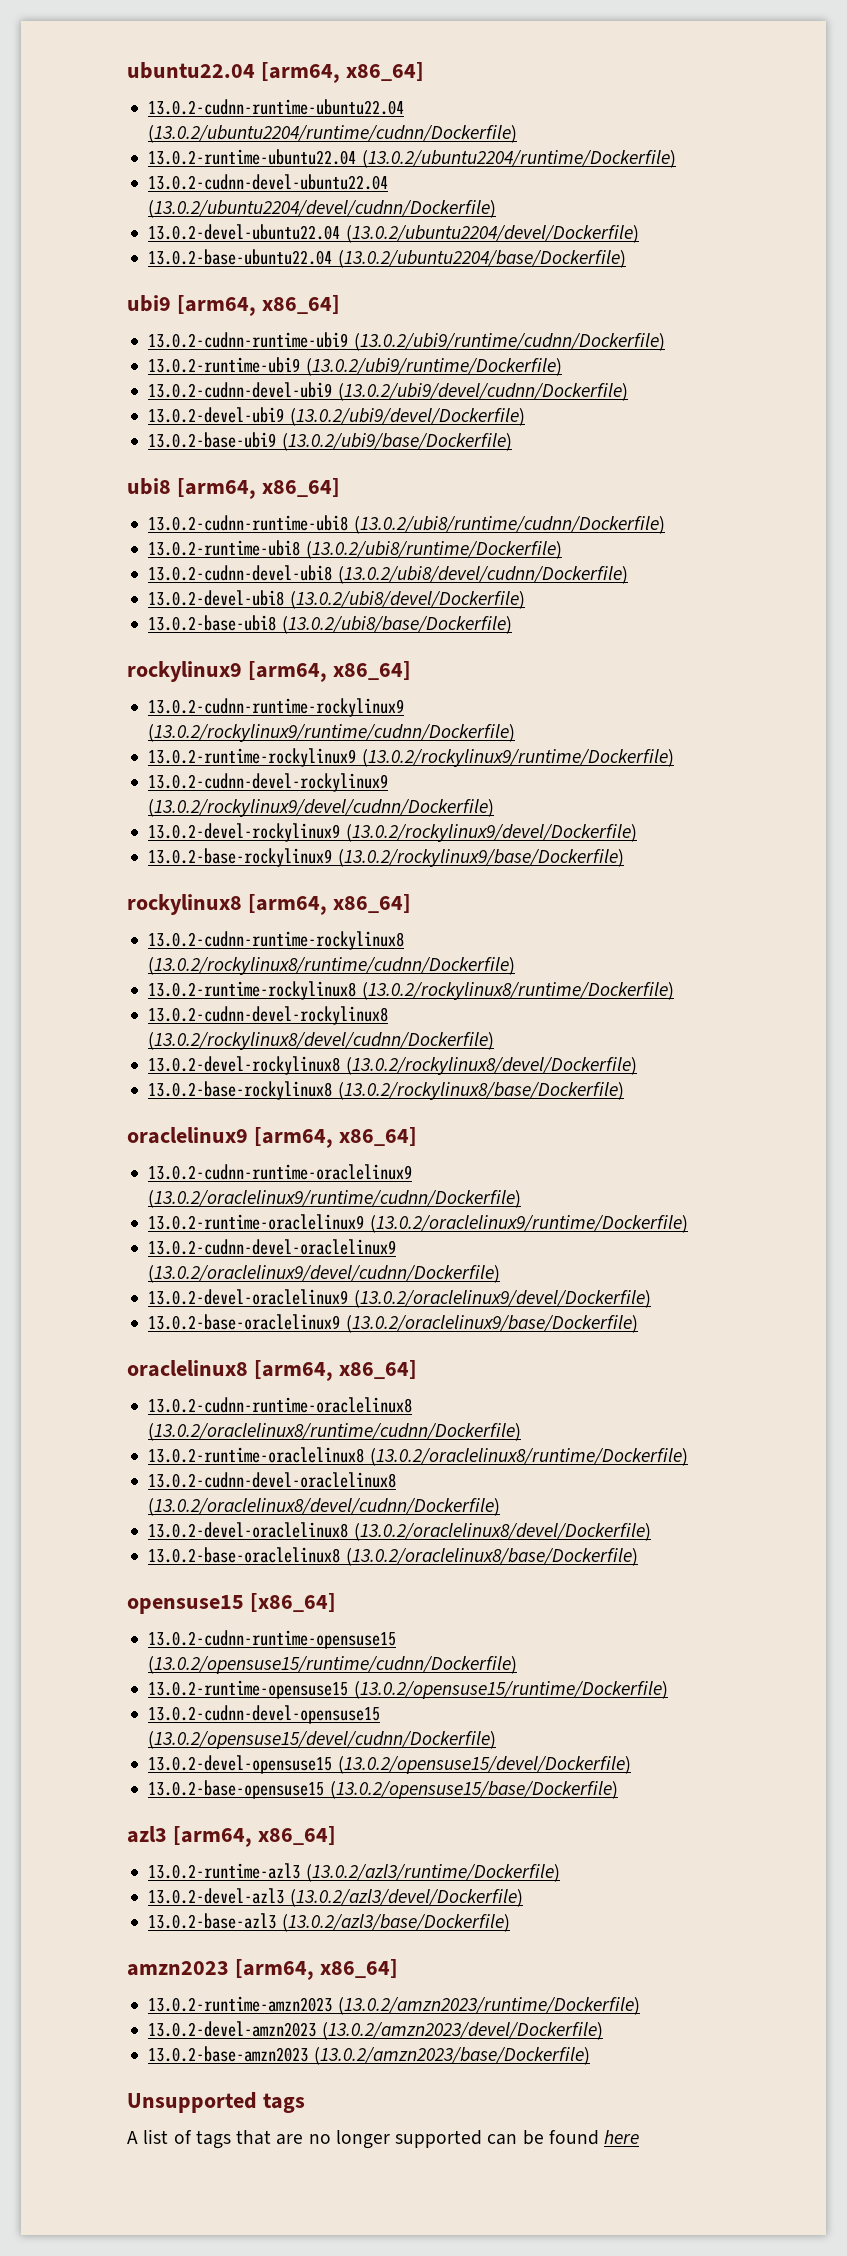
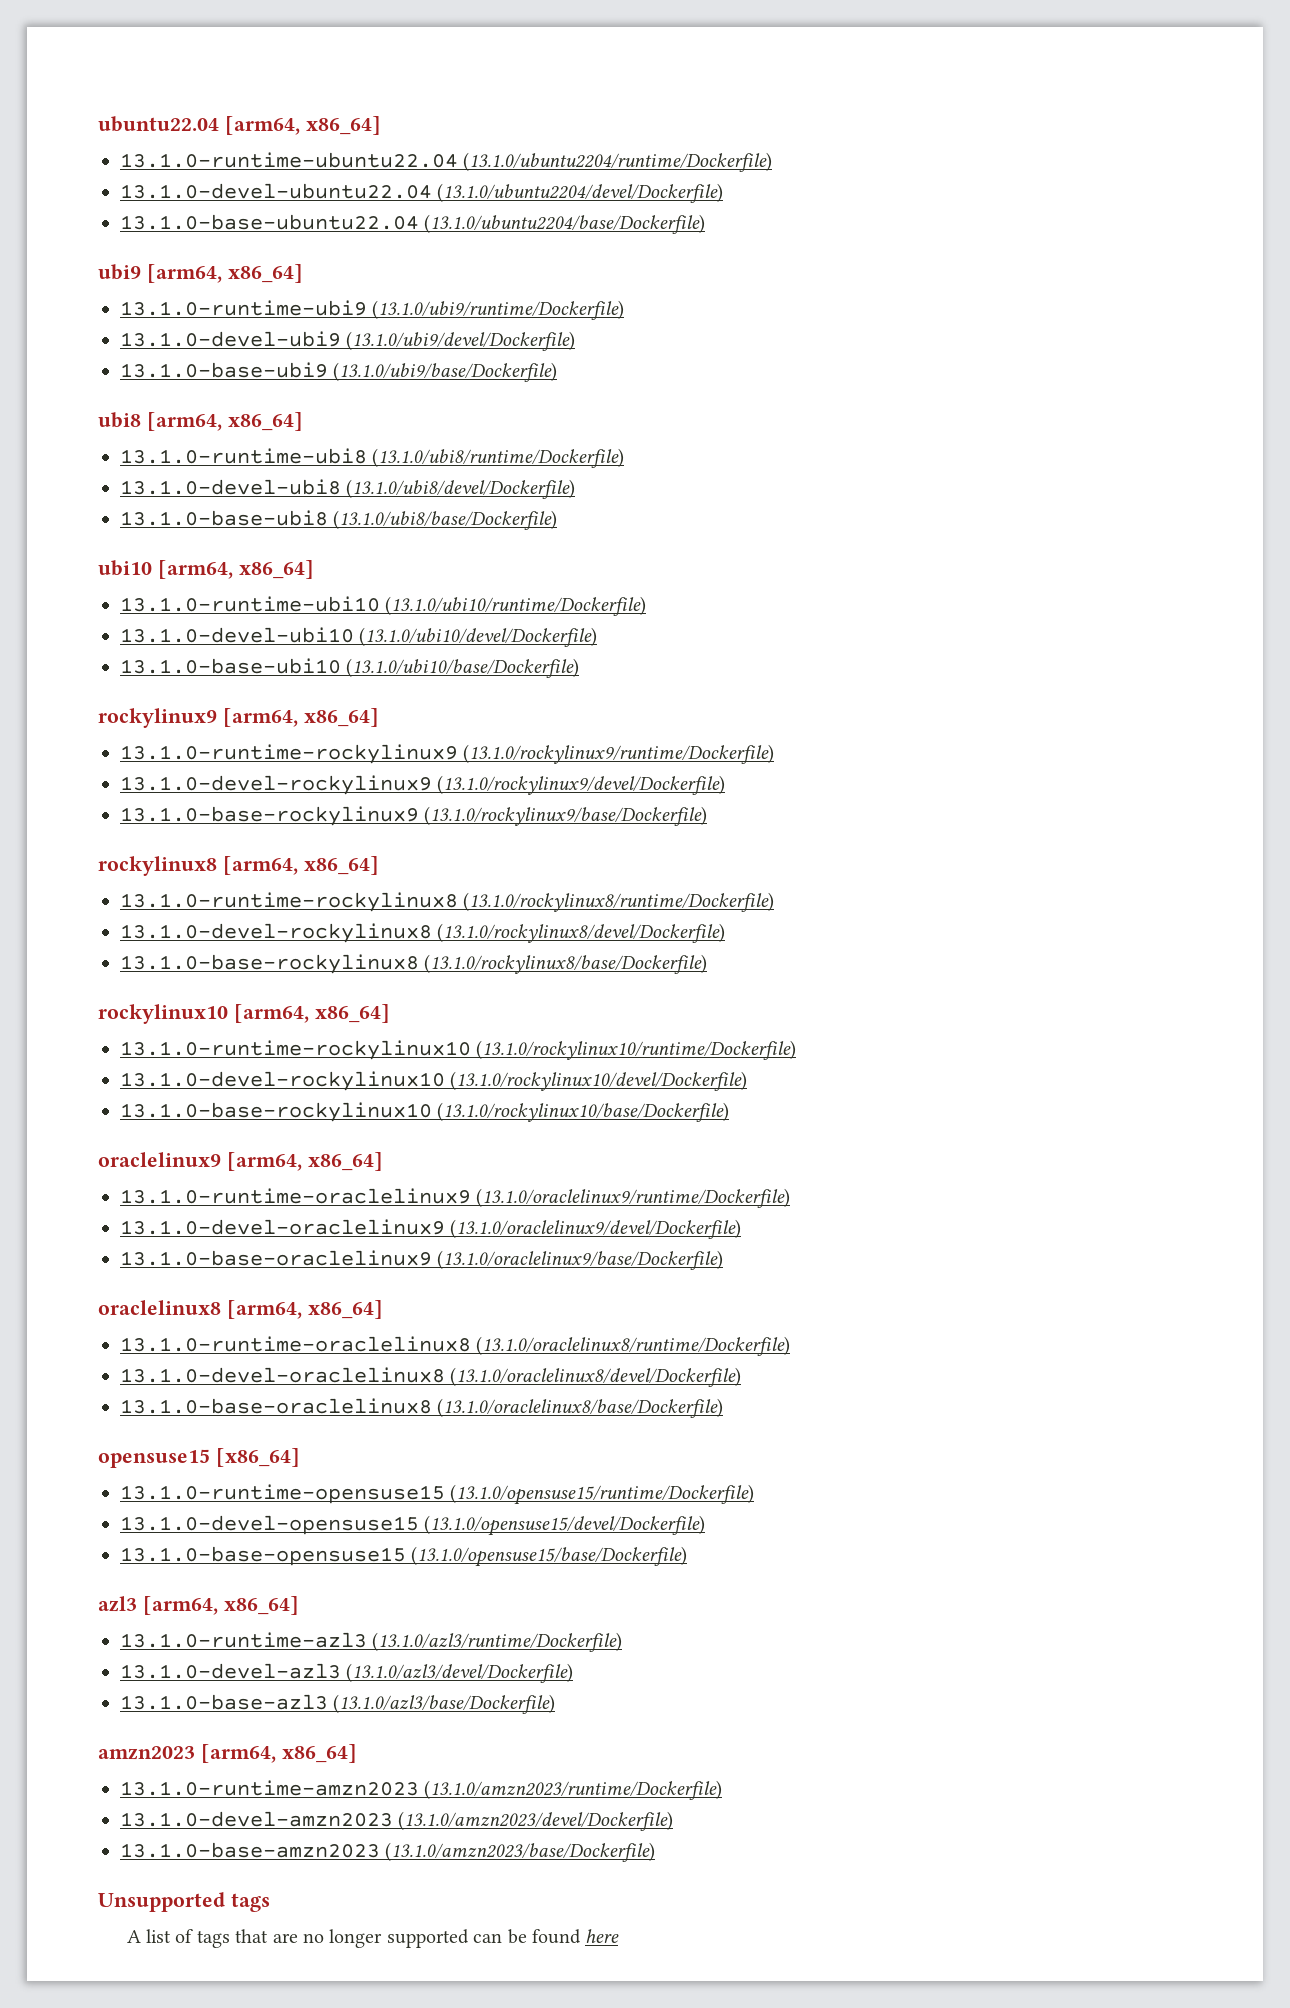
[148,99,405,115] [148,125,518,143] [148,149,676,168] [148,174,389,190] [148,200,497,218] [148,224,639,243] [148,249,626,268] [127,295,340,316] [148,332,665,351] [148,357,562,376] [148,382,628,401] [148,407,525,426] [148,432,512,451] [127,478,340,499] [148,515,665,534] [148,540,562,559] [148,565,628,584] [148,590,525,609] [148,615,512,634] [127,661,411,682] [148,698,405,717] [148,724,516,742] [148,748,674,767] [148,773,389,792] [148,799,495,817] [148,823,637,842] [148,848,624,867] [127,894,411,915] [148,931,405,950] [148,957,516,975] [148,981,674,1000] [148,1006,389,1025] [148,1032,495,1050] [148,1056,637,1075] [148,1081,624,1100] [127,1127,417,1148] [148,1164,413,1180] [148,1190,522,1208] [148,1214,688,1233] [148,1239,397,1255] [148,1265,501,1283] [148,1289,651,1308] [148,1314,638,1333] [127,1360,417,1381] [148,1397,413,1413] [148,1423,522,1441] [148,1447,688,1466] [148,1472,397,1488] [148,1498,501,1516] [148,1522,651,1541] [148,1547,638,1566] [127,1593,336,1614] [148,1630,397,1649] [148,1656,518,1674] [148,1680,668,1699] [148,1705,381,1724] [148,1731,497,1749] [148,1755,631,1774] [148,1780,618,1799] [127,1826,336,1847] [148,1863,560,1882] [148,1888,523,1907] [148,1913,510,1932] [127,1959,398,1980] [148,1996,640,2015] [148,2021,603,2040] [148,2046,590,2065] 13.0.2-cudnn-runtime-ubuntu22.04 (13.0.2/ubuntu2204/runtime/cudnn/Dockerfile) // 13.0.2-runtime-ubuntu22.04 (13.0.2/ubuntu2204/runtime/Dockerfile) // 13.0.2-cudnn-devel-ubuntu22.04 (13.0.2/ubuntu2204/devel/cudnn/Dockerfile) // 13.0.2-devel-ubuntu22.04 (13.0.2/ubuntu2204/devel/Dockerfile) // 13.0.2-base-ubuntu22.04 (13.0.2/ubuntu2204/base/Dockerfile) // ubi9 [arm64, x86_64] // 13.0.2-cudnn-runtime-ubi9 (13.0.2/ubi9/runtime/cudnn/Dockerfile) // 13.0.2-runtime-ubi9 (13.0.2/ubi9/runtime/Dockerfile) // 13.0.2-cudnn-devel-ubi9 (13.0.2/ubi9/devel/cudnn/Dockerfile) // 13.0.2-devel-ubi9 (13.0.2/ubi9/devel/Dockerfile) // 13.0.2-base-ubi9 (13.0.2/ubi9/base/Dockerfile) // ubi8 [arm64, x86_64] // 13.0.2-cudnn-runtime-ubi8 (13.0.2/ubi8/runtime/cudnn/Dockerfile) // 13.0.2-runtime-ubi8 (13.0.2/ubi8/runtime/Dockerfile) // 13.0.2-cudnn-devel-ubi8 (13.0.2/ubi8/devel/cudnn/Dockerfile) // 13.0.2-devel-ubi8 (13.0.2/ubi8/devel/Dockerfile) // 13.0.2-base-ubi8 (13.0.2/ubi8/base/Dockerfile) // rockylinux9 [arm64, x86_64] // 13.0.2-cudnn-runtime-rockylinux9 (13.0.2/rockylinux9/runtime/cudnn/Dockerfile) // 13.0.2-runtime-rockylinux9 (13.0.2/rockylinux9/runtime/Dockerfile) // 13.0.2-cudnn-devel-rockylinux9 (13.0.2/rockylinux9/devel/cudnn/Dockerfile) // 13.0.2-devel-rockylinux9 (13.0.2/rockylinux9/devel/Dockerfile) // 13.0.2-base-rockylinux9 (13.0.2/rockylinux9/base/Dockerfile) // rockylinux8 [arm64, x86_64] // 13.0.2-cudnn-runtime-rockylinux8 (13.0.2/rockylinux8/runtime/cudnn/Dockerfile) // 13.0.2-runtime-rockylinux8 (13.0.2/rockylinux8/runtime/Dockerfile) // 13.0.2-cudnn-devel-rockylinux8 (13.0.2/rockylinux8/devel/cudnn/Dockerfile) // 13.0.2-devel-rockylinux8 (13.0.2/rockylinux8/devel/Dockerfile) // 13.0.2-base-rockylinux8 (13.0.2/rockylinux8/base/Dockerfile) // oraclelinux9 [arm64, x86_64] // 13.0.2-cudnn-runtime-oraclelinux9 (13.0.2/oraclelinux9/runtime/cudnn/Dockerfile) // 13.0.2-runtime-oraclelinux9 (13.0.2/oraclelinux9/runtime/Dockerfile) // 13.0.2-cudnn-devel-oraclelinux9 (13.0.2/oraclelinux9/devel/cudnn/Dockerfile) // 13.0.2-devel-oraclelinux9 (13.0.2/oraclelinux9/devel/Dockerfile) // 13.0.2-base-oraclelinux9 (13.0.2/oraclelinux9/base/Dockerfile) // oraclelinux8 [arm64, x86_64] // 13.0.2-cudnn-runtime-oraclelinux8 (13.0.2/oraclelinux8/runtime/cudnn/Dockerfile) // 13.0.2-runtime-oraclelinux8 (13.0.2/oraclelinux8/runtime/Dockerfile) // 13.0.2-cudnn-devel-oraclelinux8 (13.0.2/oraclelinux8/devel/cudnn/Dockerfile) // 13.0.2-devel-oraclelinux8 (13.0.2/oraclelinux8/devel/Dockerfile) // 13.0.2-base-oraclelinux8 (13.0.2/oraclelinux8/base/Dockerfile) // opensuse15 [x86_64] // 13.0.2-cudnn-runtime-opensuse15 (13.0.2/opensuse15/runtime/cudnn/Dockerfile) // 13.0.2-runtime-opensuse15 (13.0.2/opensuse15/runtime/Dockerfile) // 13.0.2-cudnn-devel-opensuse15 (13.0.2/opensuse15/devel/cudnn/Dockerfile) // 13.0.2-devel-opensuse15 (13.0.2/opensuse15/devel/Dockerfile) // 13.0.2-base-opensuse15 (13.0.2/opensuse15/base/Dockerfile) // azl3 [arm64, x86_64] // 13.0.2-runtime-azl3 (13.0.2/azl3/runtime/Dockerfile) // 13.0.2-devel-azl3 (13.0.2/azl3/devel/Dockerfile) // 13.0.2-base-azl3 (13.0.2/azl3/base/Dockerfile) // amzn2023 [arm64, x86_64] // 13.0.2-runtime-amzn2023 (13.0.2/amzn2023/runtime/Dockerfile) // 13.0.2-devel-amzn2023 (13.0.2/amzn2023/devel/Dockerfile) // 13.0.2-base-amzn2023 (13.0.2/amzn2023/base/Dockerfile) -> [120,152,773,172] [120,183,724,203] [120,214,706,234] [98,264,303,283] [120,300,625,320] [120,331,576,351] [120,362,558,382] [98,412,303,431] [120,448,625,468] [120,479,576,499] [120,510,558,530] [98,560,314,579] [120,596,647,616] [120,627,598,647] [120,658,580,678] [98,708,379,728] [120,744,775,764] [120,775,726,795] [120,806,708,826] [98,856,379,876] [120,892,775,912] [120,923,726,943] [120,954,708,974] [98,1004,390,1024] [120,1040,797,1060] [120,1071,748,1091] [120,1102,730,1122] [98,1152,383,1171] [120,1188,791,1208] [120,1219,742,1239] [120,1250,724,1270] [98,1300,383,1319] [120,1336,791,1356] [120,1367,742,1387] [120,1398,724,1418] [98,1448,300,1468] [120,1484,755,1505] [120,1515,706,1536] [120,1546,688,1567] [98,1596,299,1615] [120,1632,623,1652] [120,1663,574,1683] [120,1694,556,1714] [98,1744,357,1763] [120,1780,723,1800] [120,1811,674,1831] [120,1842,656,1862] 13.1.0-runtime-ubuntu22.04 (13.1.0/ubuntu2204/runtime/Dockerfile) // 13.1.0-devel-ubuntu22.04 (13.1.0/ubuntu2204/devel/Dockerfile) // 13.1.0-base-ubuntu22.04 (13.1.0/ubuntu2204/base/Dockerfile) // ubi9 [arm64, x86_64] // 13.1.0-runtime-ubi9 (13.1.0/ubi9/runtime/Dockerfile) // 13.1.0-devel-ubi9 (13.1.0/ubi9/devel/Dockerfile) // 13.1.0-base-ubi9 (13.1.0/ubi9/base/Dockerfile) // ubi8 [arm64, x86_64] // 13.1.0-runtime-ubi8 (13.1.0/ubi8/runtime/Dockerfile) // 13.1.0-devel-ubi8 (13.1.0/ubi8/devel/Dockerfile) // 13.1.0-base-ubi8 (13.1.0/ubi8/base/Dockerfile) // ubi10 [arm64, x86_64] // 13.1.0-runtime-ubi10 (13.1.0/ubi10/runtime/Dockerfile) // 13.1.0-devel-ubi10 (13.1.0/ubi10/devel/Dockerfile) // 13.1.0-base-ubi10 (13.1.0/ubi10/base/Dockerfile) // rockylinux9 [arm64, x86_64] // 13.1.0-runtime-rockylinux9 (13.1.0/rockylinux9/runtime/Dockerfile) // 13.1.0-devel-rockylinux9 (13.1.0/rockylinux9/devel/Dockerfile) // 13.1.0-base-rockylinux9 (13.1.0/rockylinux9/base/Dockerfile) // rockylinux8 [arm64, x86_64] // 13.1.0-runtime-rockylinux8 (13.1.0/rockylinux8/runtime/Dockerfile) // 13.1.0-devel-rockylinux8 (13.1.0/rockylinux8/devel/Dockerfile) // 13.1.0-base-rockylinux8 (13.1.0/rockylinux8/base/Dockerfile) // rockylinux10 [arm64, x86_64] // 13.1.0-runtime-rockylinux10 (13.1.0/rockylinux10/runtime/Dockerfile) // 13.1.0-devel-rockylinux10 (13.1.0/rockylinux10/devel/Dockerfile) // 13.1.0-base-rockylinux10 (13.1.0/rockylinux10/base/Dockerfile) // oraclelinux9 [arm64, x86_64] // 13.1.0-runtime-oraclelinux9 (13.1.0/oraclelinux9/runtime/Dockerfile) // 13.1.0-devel-oraclelinux9 (13.1.0/oraclelinux9/devel/Dockerfile) // 13.1.0-base-oraclelinux9 (13.1.0/oraclelinux9/base/Dockerfile) // oraclelinux8 [arm64, x86_64] // 13.1.0-runtime-oraclelinux8 (13.1.0/oraclelinux8/runtime/Dockerfile) // 13.1.0-devel-oraclelinux8 (13.1.0/oraclelinux8/devel/Dockerfile) // 13.1.0-base-oraclelinux8 (13.1.0/oraclelinux8/base/Dockerfile) // opensuse15 [x86_64] // 13.1.0-runtime-opensuse15 (13.1.0/opensuse15/runtime/Dockerfile) // 13.1.0-devel-opensuse15 (13.1.0/opensuse15/devel/Dockerfile) // 13.1.0-base-opensuse15 (13.1.0/opensuse15/base/Dockerfile) // azl3 [arm64, x86_64] // 13.1.0-runtime-azl3 (13.1.0/azl3/runtime/Dockerfile) // 13.1.0-devel-azl3 (13.1.0/azl3/devel/Dockerfile) // 13.1.0-base-azl3 (13.1.0/azl3/base/Dockerfile) // amzn2023 [arm64, x86_64] // 13.1.0-runtime-amzn2023 (13.1.0/amzn2023/runtime/Dockerfile) // 13.1.0-devel-amzn2023 (13.1.0/amzn2023/devel/Dockerfile) // 13.1.0-base-amzn2023 (13.1.0/amzn2023/base/Dockerfile)

